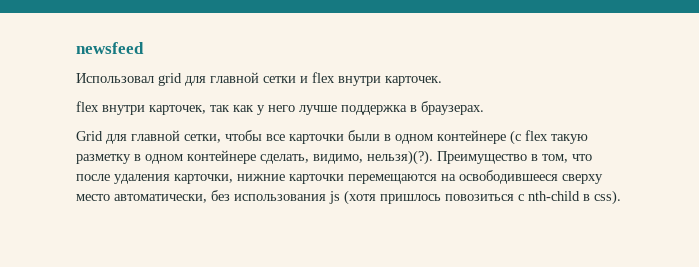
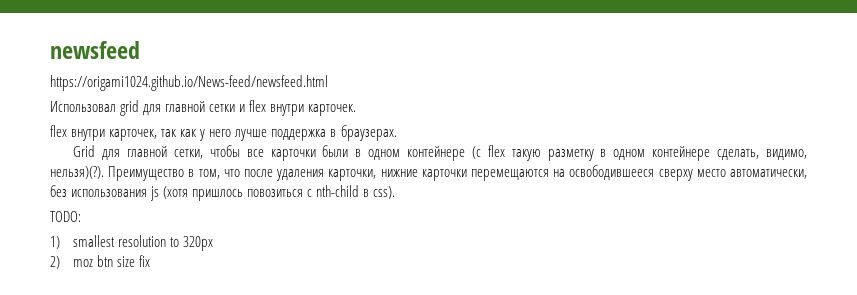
(144, 48) none -> [50,75,328,91] // https://origami1024.github.io/News-feed/newsfeed.html
(621, 197) none -> [50,211,81,222] [50,235,213,251] [50,255,150,269] // TODO: // 1) smallest resolution to 320px // 2) moz btn size fix

